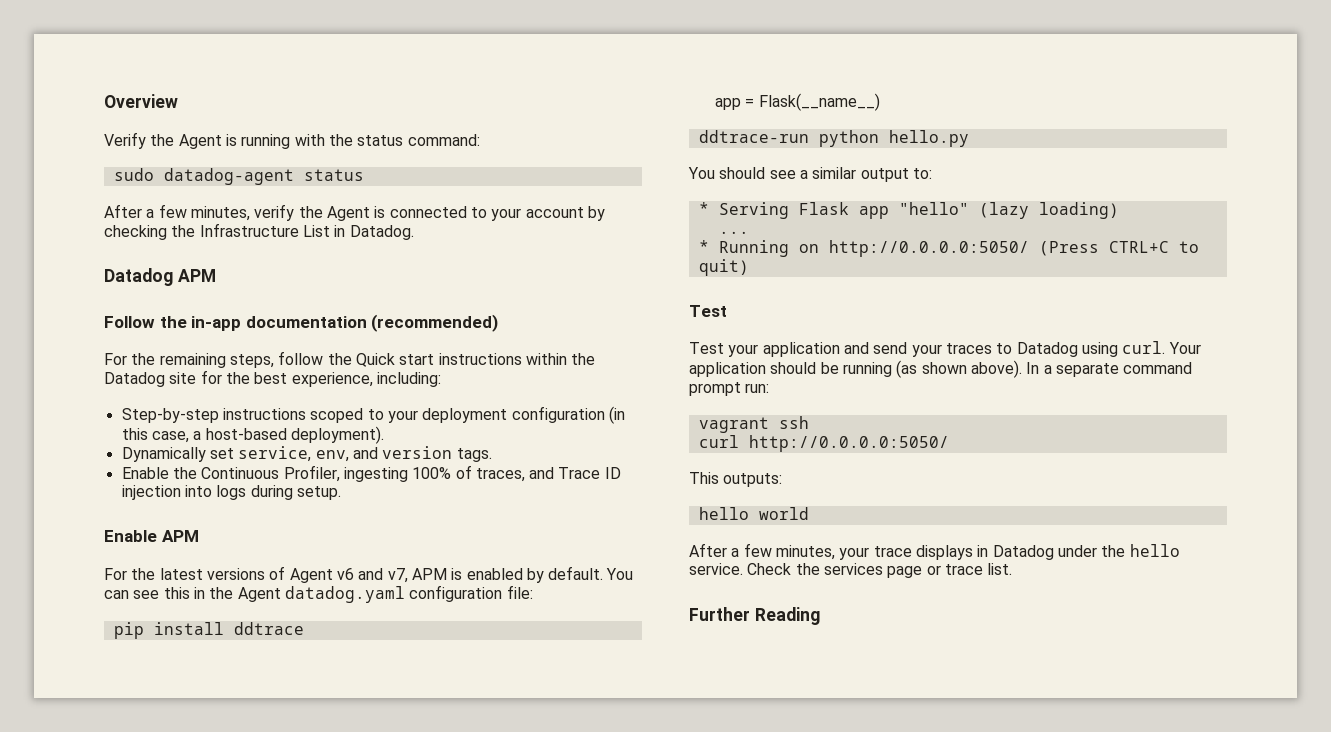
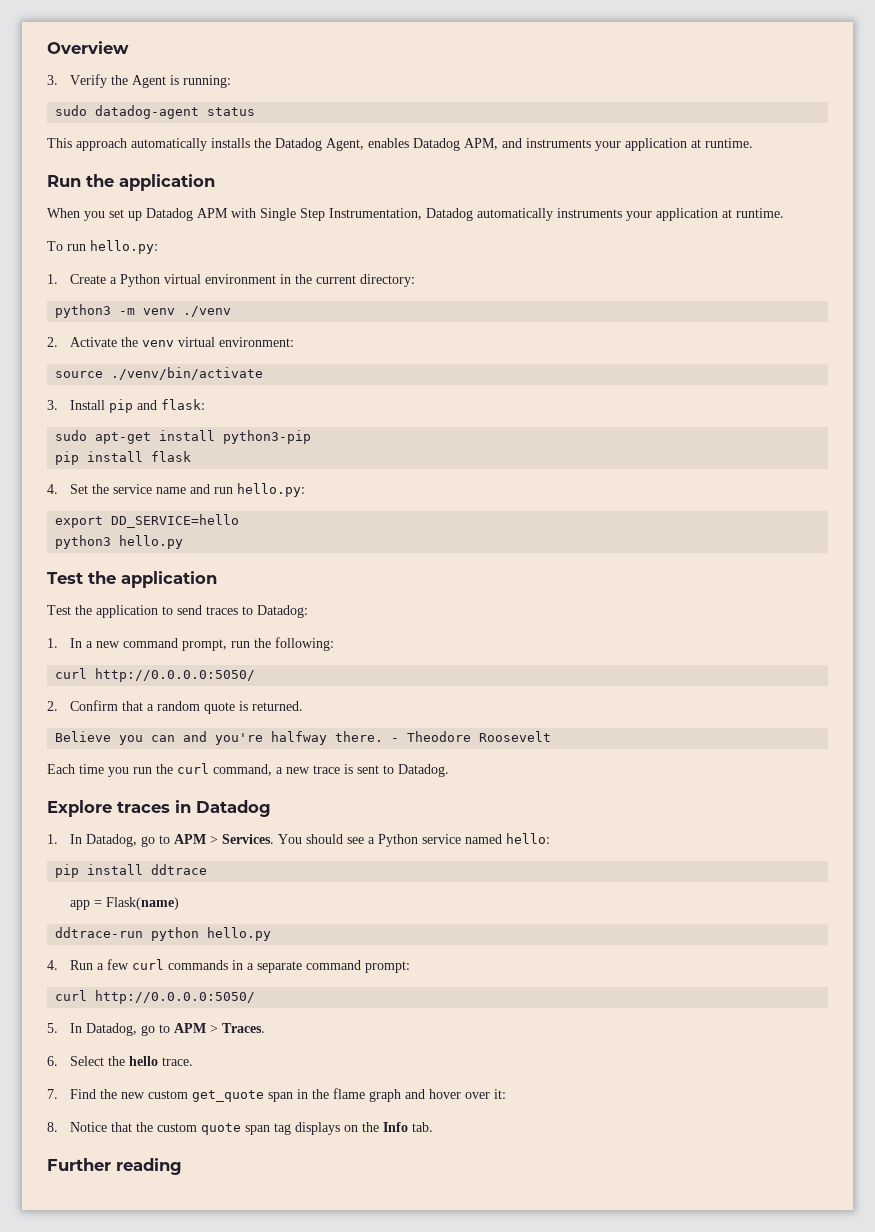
(178, 101) none -> [47,75,58,85] 3.
[241,134,480,149] [113,168,364,185] [104,204,605,221] [104,223,414,240] [104,268,216,286] [104,314,499,332] [104,351,596,368] [104,370,441,387] [121,406,625,424] [121,426,384,444] [121,446,492,462] [121,465,621,482] [121,485,341,500] [104,530,199,542] [104,566,634,583] [104,585,533,603] running with the status command: // sudo datadog-agent status // After a few minutes, verify the Agent is connected to your account by checking the Infrastructure List in Datadog. // Datadog APM // Follow the in-app documentation (recommended) // For the remaining steps, follow the Quick start instructions within the Datadog site for the best experience, including: // Step-by-step instructions scoped to your deployment configuration (in this case, a host-based deployment). // Dynamically set service, env, and version tags. // Enable the Continuous Profiler, ingesting 100% of traces, and Trace ID injection into logs during setup. // Enable APM // For the latest versions of Agent v6 and v7, APM is enabled by default. You can see this in the Agent datadog.yaml configuration file: -> [183,75,232,88] [55,105,256,119] [47,138,753,151] [47,174,215,191] [47,208,784,221] [47,240,158,254] [47,274,416,287] [55,304,232,318] [47,337,295,347] [55,367,264,380] [47,399,206,413] [55,430,312,444] [55,451,192,465] [47,483,306,497] [55,514,240,528] [55,535,184,549] [47,571,217,588] [47,605,308,618] [47,637,335,651] [55,668,256,682] [47,700,304,714] [55,731,552,745] [47,763,449,777] [47,800,271,817] [47,833,551,847] running: // sudo datadog-agent status // This approach automatically installs the Datadog Agent, enables Datadog APM, and instruments your application at runtime. // Run the application // When you set up Datadog APM with Single Step Instrumentation, Datadog automatically instruments your application at runtime. // To run hello.py: // 1. Create a Python virtual environment in the current directory: // python3 -m venv ./venv // 2. Activate the venv virtual environment: // source ./venv/bin/activate // 3. Install pip and flask: // sudo apt-get install python3-pip // pip install flask // 4. Set the service name and run hello.py: // export DD_SERVICE=hello // python3 hello.py // Test the application // Test the application to send traces to Datadog: // 1. In a new command prompt, run the following: // curl http://0.0.0.0:5050/ // 2. Confirm that a random quote is returned. // Believe you can and you're halfway there. - Theodore Roosevelt // Each time you run the curl command, a new trace is sent to Datadog. // Explore traces in Datadog // 1. In Datadog, go to APM > Services. You should see a Python service named hello:
[758,93,880,111] Flask(__name__) -> [106,897,180,910] Flask(name)
[688,167,932,182] [698,202,1119,219] [718,231,749,234] [698,240,1199,257] [698,259,749,276] [689,305,727,317] [689,341,1201,357] [689,360,1193,378] [689,382,770,396] [698,416,809,433] [698,435,949,452] [689,472,783,487] [698,507,809,520] [689,543,1180,560] [689,563,1013,578] You should see a similar output to: // * Serving Flask app "hello" (lazy loading) // ... // * Running on http://0.0.0.0:5050/ (Press CTRL+C to quit) // Test // Test your application and send your traces to Datadog using curl. Your application should be running (as shown above). In a separate command prompt run: // vagrant ssh // curl http://0.0.0.0:5050/ // This outputs: // hello world // After a few minutes, your trace displays in Datadog under the hello service. Check the services page or trace list. -> [47,959,411,973] [55,990,256,1004] [47,1023,266,1036] [47,1056,194,1066] [47,1088,507,1102] [47,1122,434,1135] 4. Run a few curl commands in a separate command prompt: // curl http://0.0.0.0:5050/ // 5. In Datadog, go to APM > Traces. // 6. Select the hello trace. // 7. Find the new custom get_quote span in the flame graph and hover over it: // 8. Notice that the custom quote span tag displays on the Info tab.
[754,607,820,625] Reading -> [116,1158,182,1175] reading

